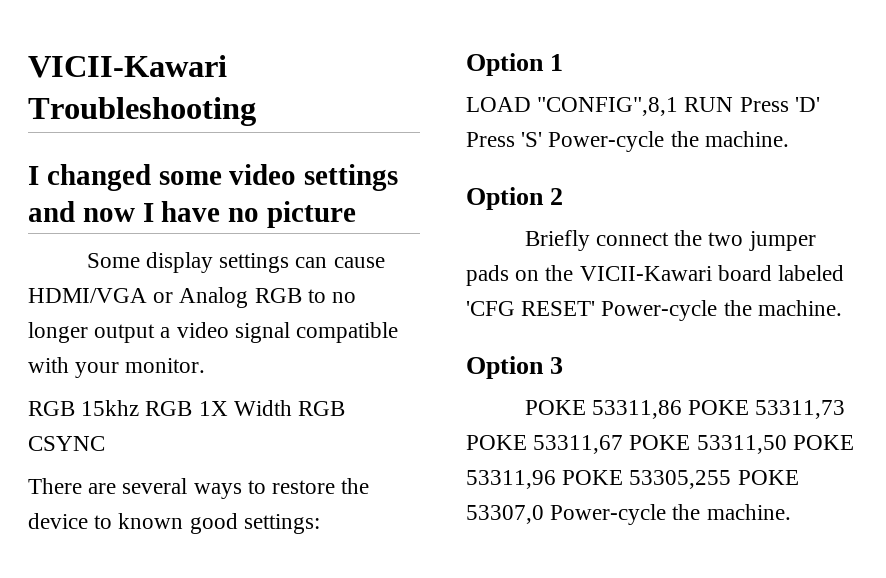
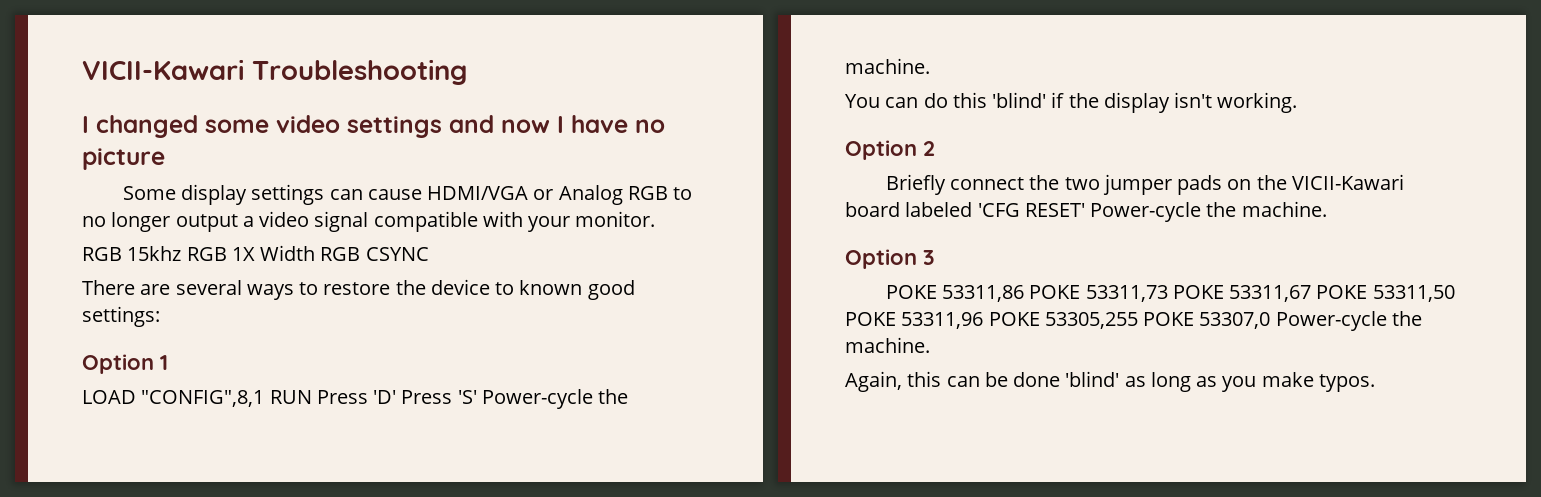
(789, 139) none -> [845,92,1298,113] // You can do this 'blind' if the display isn't working.
(791, 512) none -> [845,371,1375,392] // Again, this can be done 'blind' as long as you make typos.

